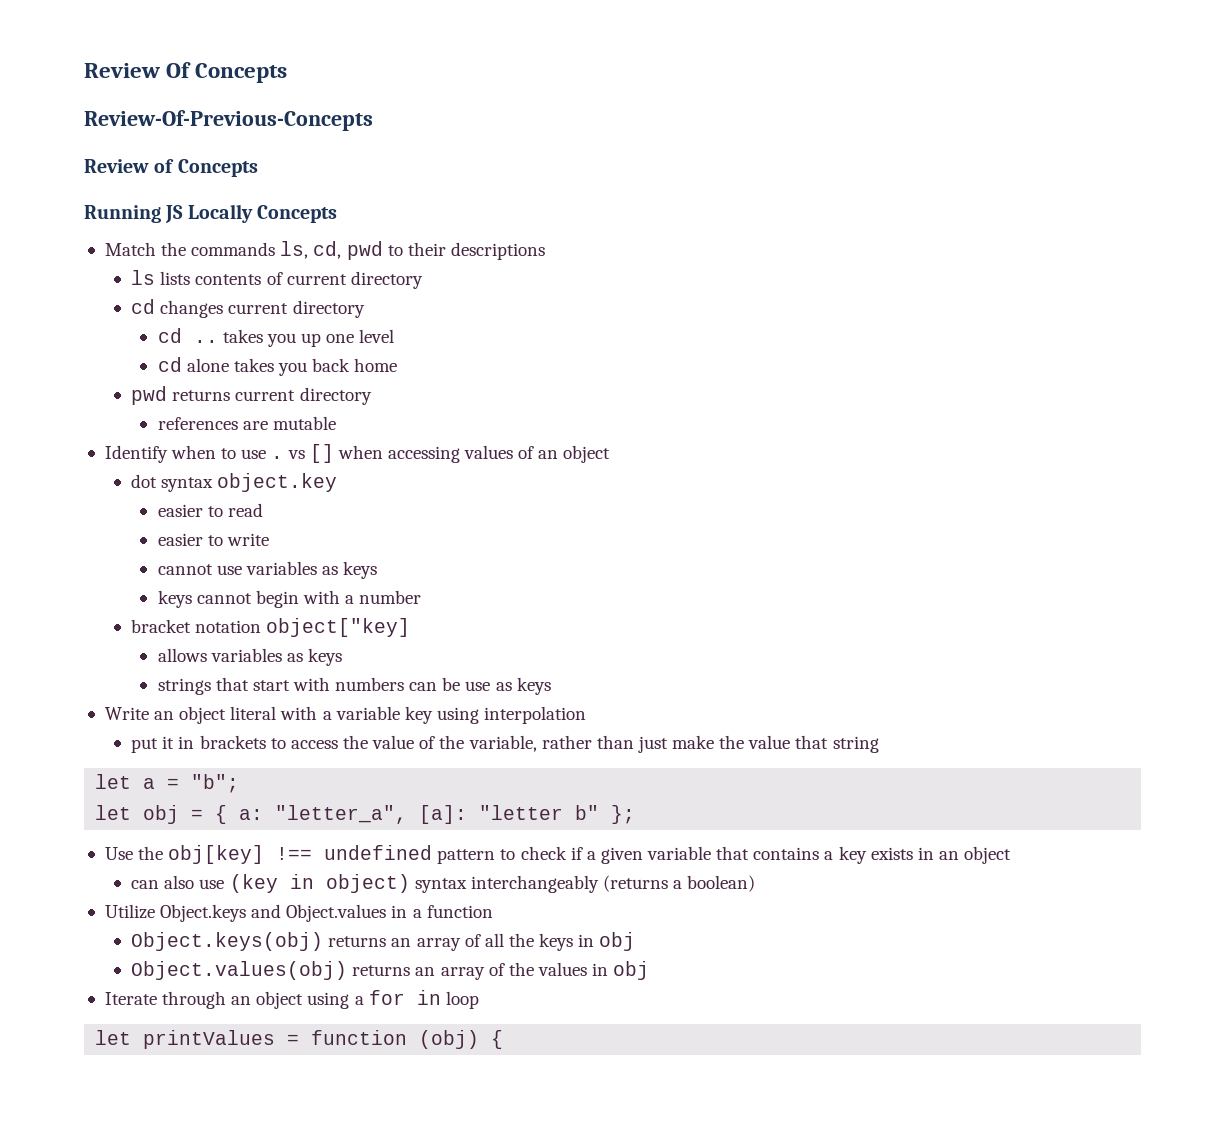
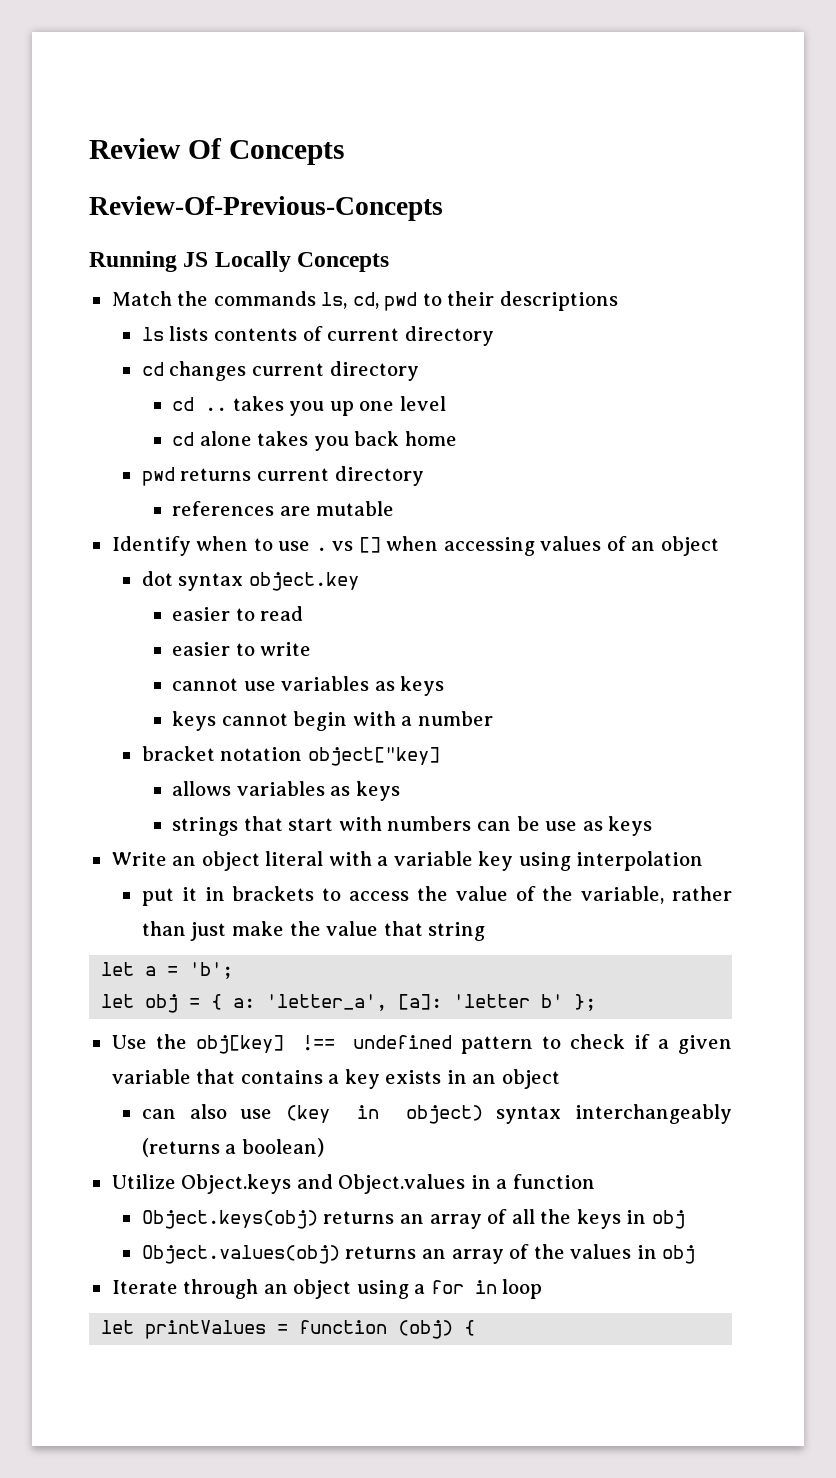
[84,159,258,177] // Review of Concepts -> (443, 208) none
[191,774,240,793] "b"; -> [189,962,234,979] 'b';
[275,805,600,824] "letter_a", [a]: "letter b" -> [266,994,564,1011] 'letter_a', [a]: 'letter b'

